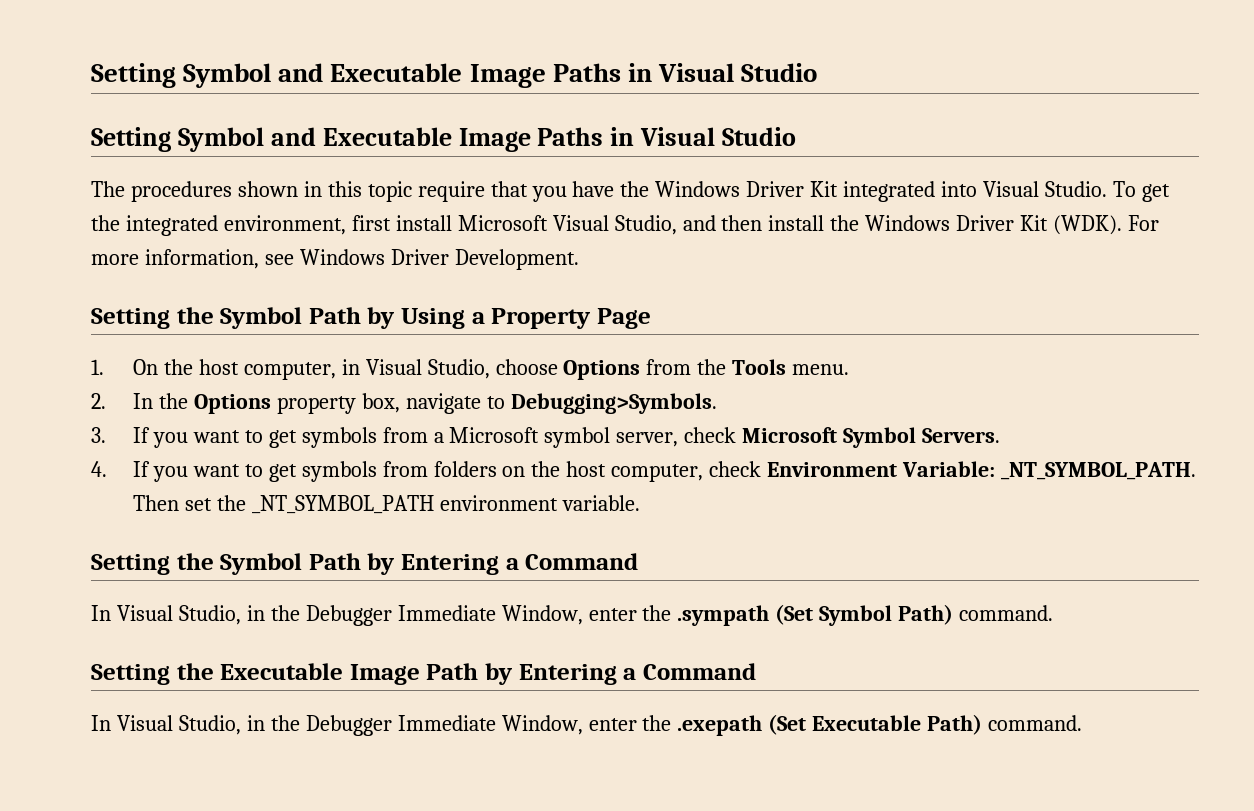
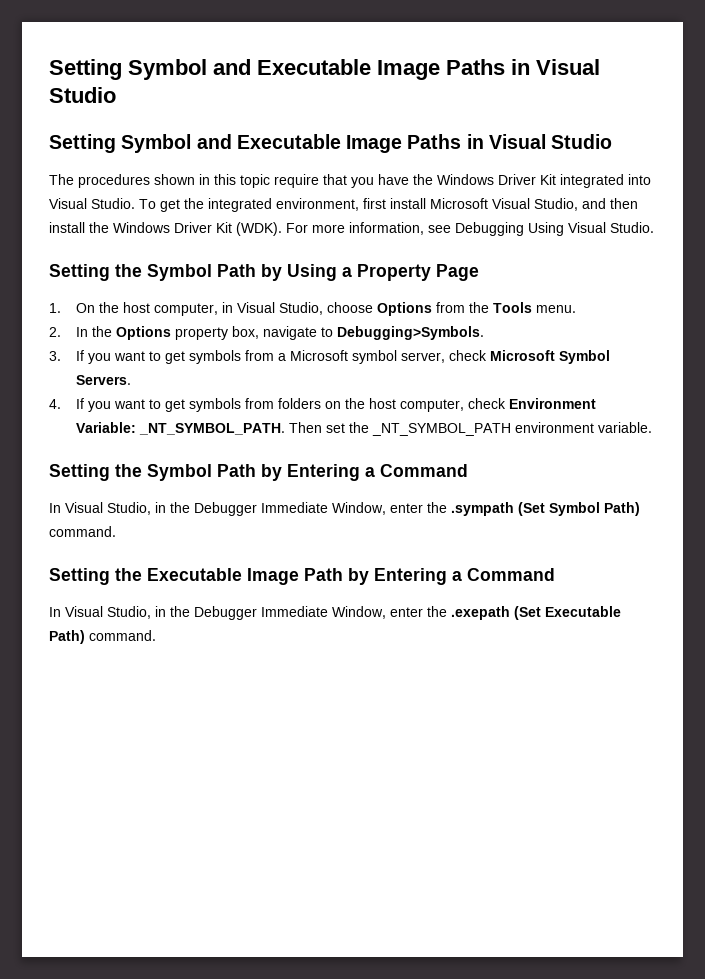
[299,249,579,270] Windows Driver Development. -> [455,222,654,236] Debugging Using Visual Studio.

